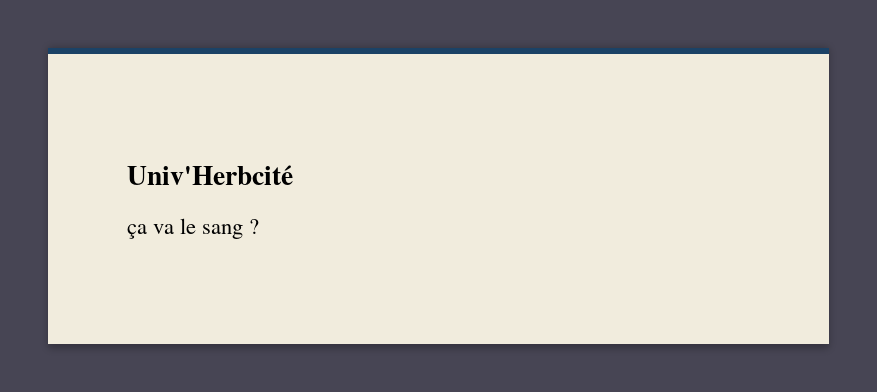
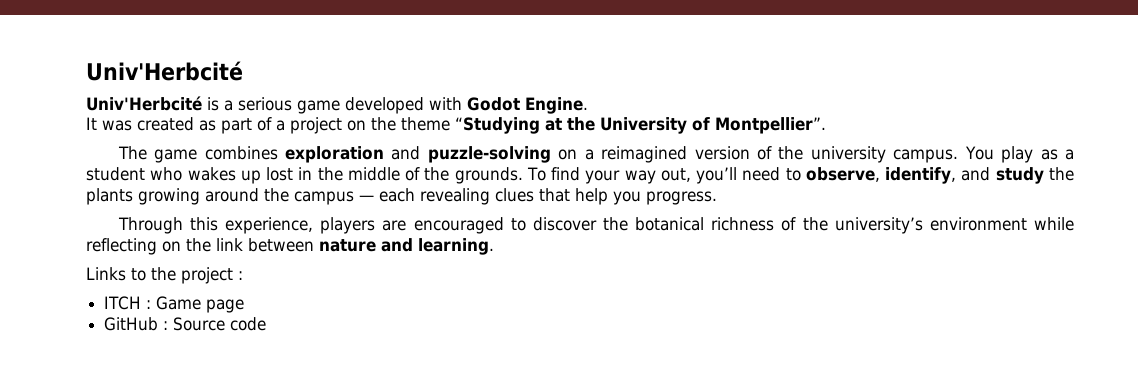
[127,218,260,239] ça va le sang ? -> [86,96,588,114] [86,117,826,134] [117,146,1075,163] [86,167,1075,184] [86,188,717,205] [117,217,1074,234] [86,238,494,255] [86,267,243,284] [104,296,245,313] [104,317,267,331] Univ'Herbcité is a serious game developed with Godot Engine. // It was created as part of a project on the theme “Studying at the University of Montpellier”. // The game combines exploration and puzzle-solving on a reimagined version of the university campus. You play as a student who wakes up lost in the middle of the grounds. To find your way out, you’ll need to observe, identify, and study the plants growing around the campus — each revealing clues that help you progress. // Through this experience, players are encouraged to discover the botanical richness of the university’s environment while reflecting on the link between nature and learning. // Links to the project : // ITCH : Game page // GitHub : Source code

